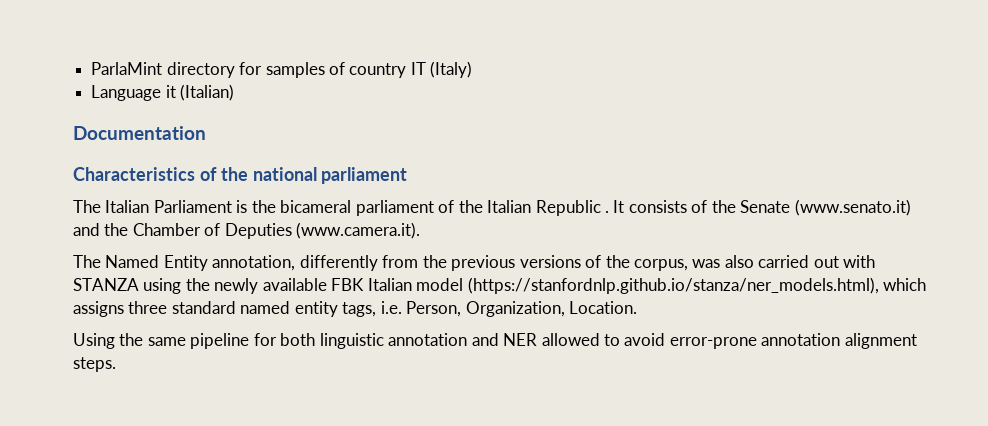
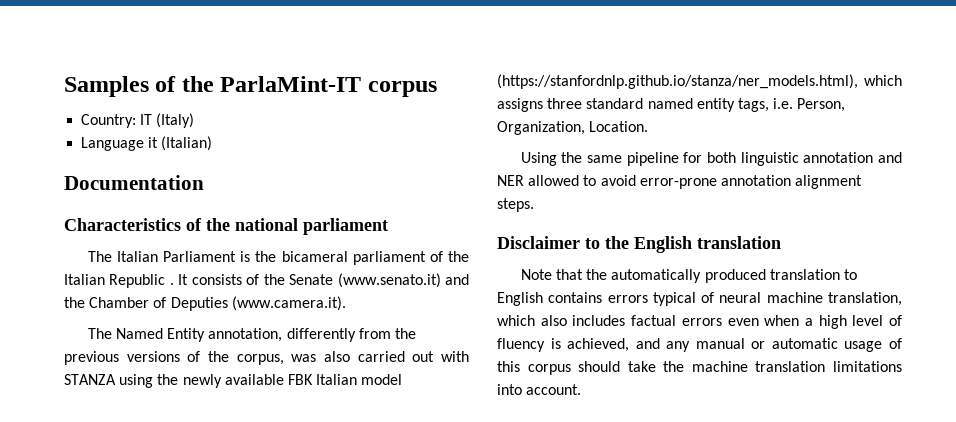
[91,62,407,78] ParlaMint directory for samples of country -> [64,76,437,97] [81,114,137,128] Samples of the ParlaMint-IT corpus // Country:
(116, 364) none -> [497,236,781,253] [520,269,857,283] [497,292,902,306] [497,315,902,329] [497,338,902,352] [497,361,902,375] [497,384,582,395] // Disclaimer to the English translation // Note that the automatically produced translation to English contains errors typical of neural machine translation, which also includes factual errors even when a high level of fluency is achieved, and any manual or automatic usage of this corpus should take the machine translation limitations into account.

